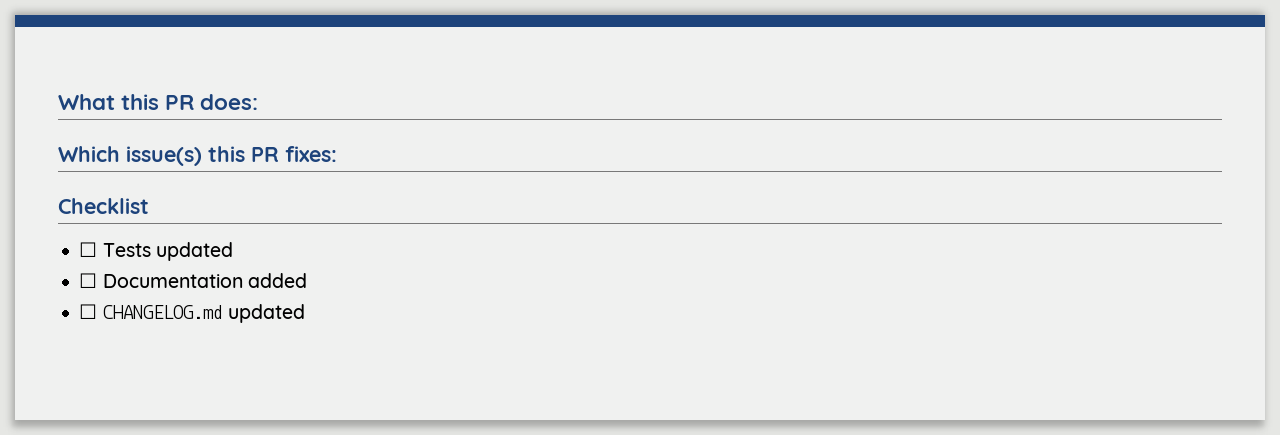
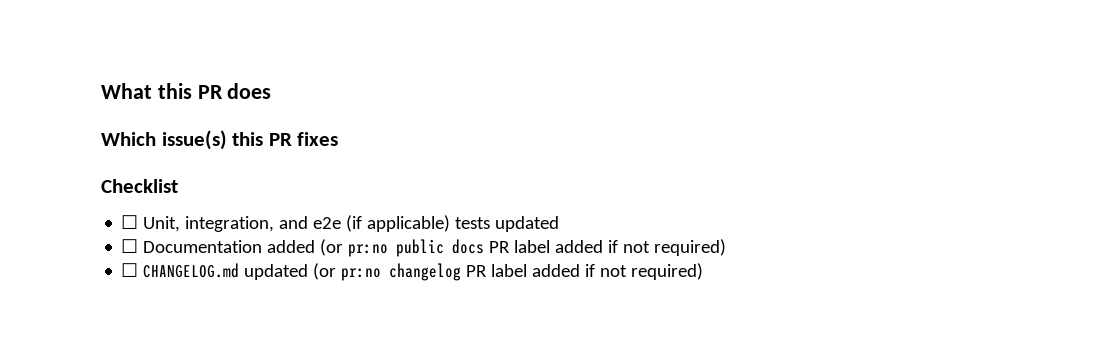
[200,94,259,110] does: -> [227,83,272,99] does
[285,146,337,162] fixes: -> [297,132,339,146] fixes
[102,242,233,261] [79,273,307,288] [79,304,305,323] Tests updated // ☐ Documentation added // ☐ CHANGELOG.md updated -> [143,215,560,232] [121,239,727,257] [121,263,704,281] Unit, integration, and e2e (if applicable) tests updated // ☐ Documentation added (or pr:no public docs PR label added if not required) // ☐ CHANGELOG.md updated (or pr:no changelog PR label added if not required)

